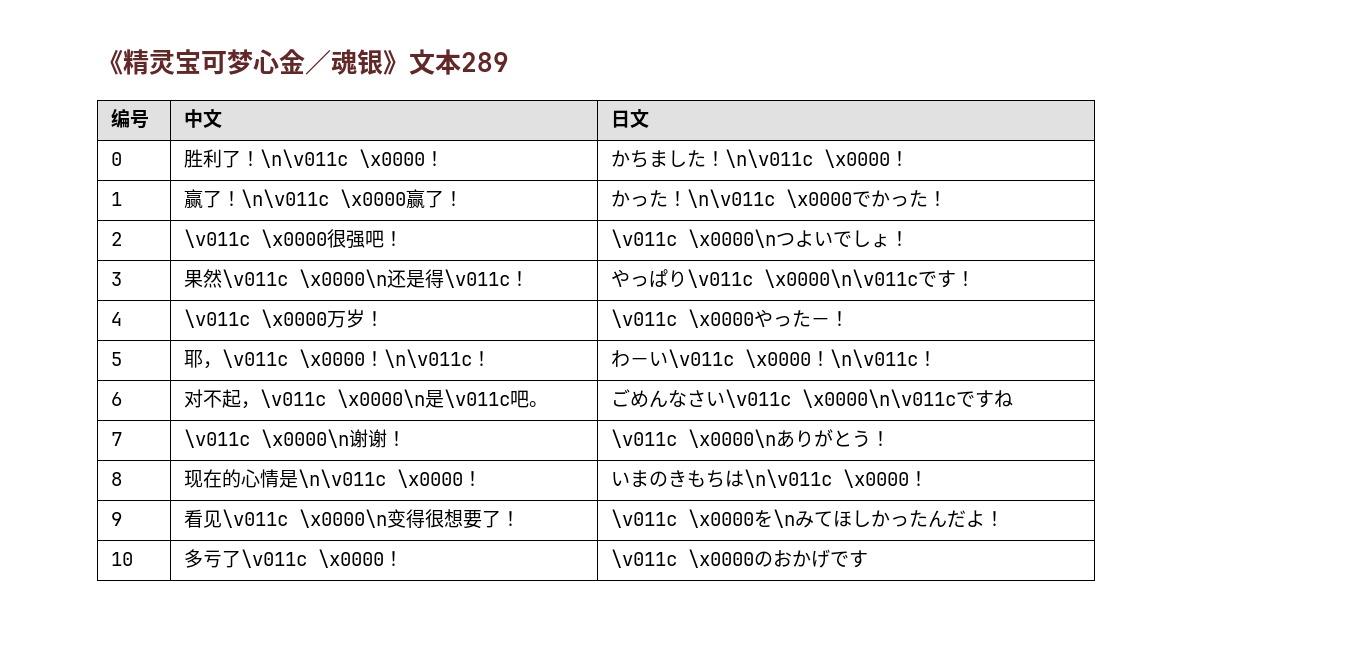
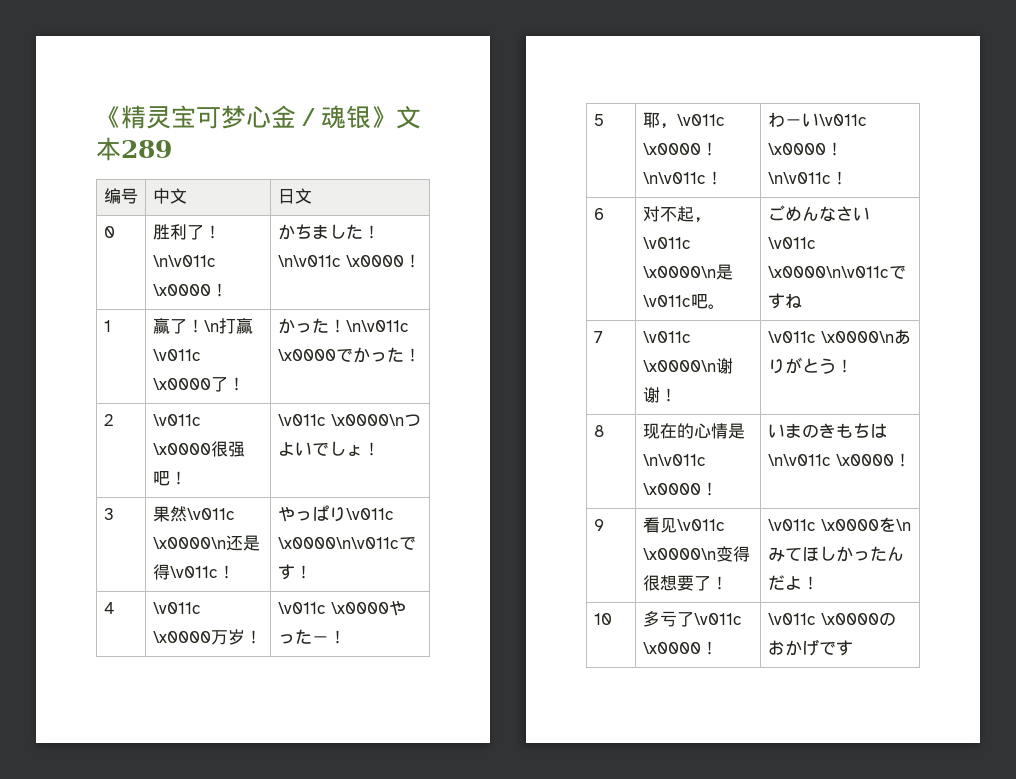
[240,189,425,209] \n\v011c \x0000赢 -> [203,317,253,334] [152,349,201,361] [152,378,211,390] \n打赢\v011c \x0000

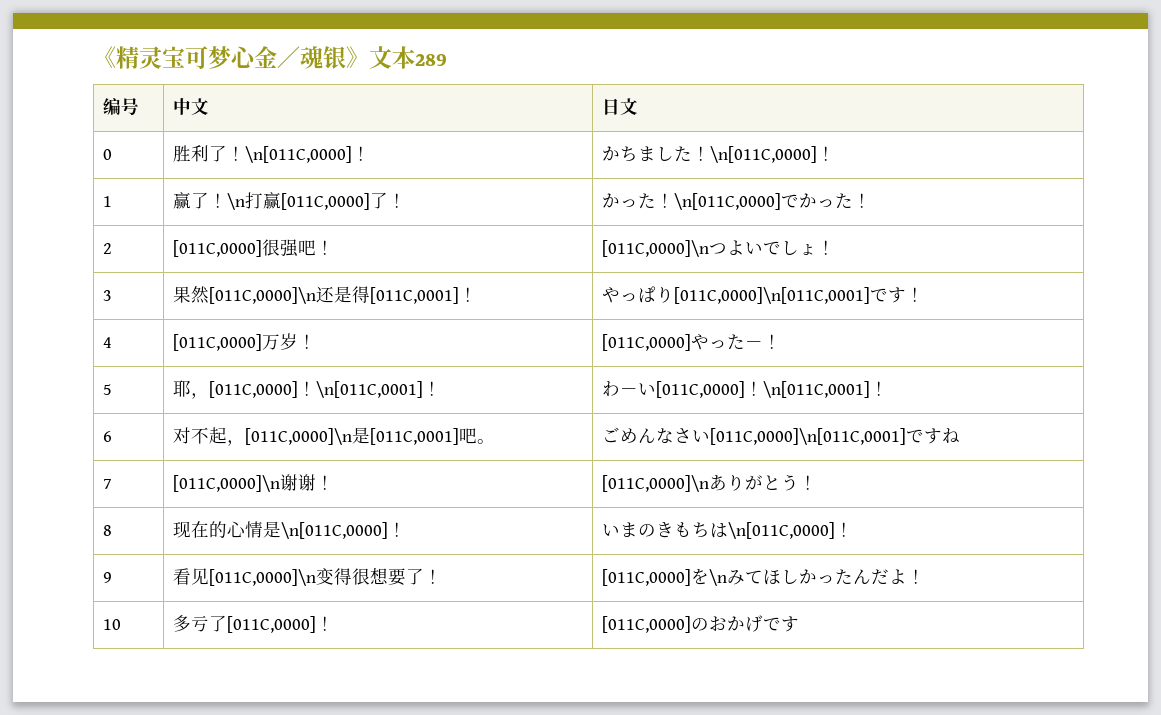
[152,255,216,267] [152,284,211,296] \n\v011c \x0000 -> [244,146,352,163] \n[011C,0000]
[277,255,404,267] \n\v011c \x0000 -> [709,146,817,163] \n[011C,0000]
[152,349,201,361] [152,378,211,390] \v011c \x0000 -> [280,193,370,210] [011C,0000]
[345,320,409,332] [277,349,336,361] \n\v011c \x0000 -> [673,193,781,210] \n[011C,0000]
[152,414,201,426] [152,443,211,455] \v011c \x0000 -> [172,240,262,257] [011C,0000]
[277,414,404,426] \v011c \x0000\n -> [601,240,709,257] [011C,0000]\n
[186,508,235,520] [152,535,260,551] [152,564,218,580] \v011c \x0000\n还是得\v011c -> [208,286,459,304] [011C,0000]\n还是得[011C,0001]
[345,508,394,520] [277,537,399,549] \v011c \x0000\n\v011c -> [673,287,870,304] [011C,0000]\n[011C,0001]
[152,602,201,614] [152,631,211,643] \v011c \x0000 -> [172,334,262,351] [011C,0000]
[277,602,389,614] \v011c \x0000 -> [601,334,691,351] [011C,0000]
[676,114,725,126] [642,142,718,156] [642,172,706,184] \v011c \x0000！\n\v011c -> [208,381,423,398] [011C,0000]！\n[011C,0001]
[818,114,867,126] [767,142,843,156] [767,172,831,184] \v011c \x0000！\n\v011c -> [655,381,870,398] [011C,0000]！\n[011C,0001]
[642,237,691,249] [642,264,733,280] [642,295,691,307] \v011c \x0000\n是\v011c -> [244,427,459,445] [011C,0000]\n是[011C,0001]
[767,237,816,249] [767,266,889,278] \v011c \x0000\n\v011c -> [709,428,906,445] [011C,0000]\n[011C,0001]
[642,331,691,343] [642,360,716,372] \v011c \x0000\n -> [172,475,280,492] [011C,0000]\n
[767,331,894,343] \v011c \x0000\n -> [601,475,709,492] [011C,0000]\n
[642,454,706,466] [642,483,701,495] \n\v011c \x0000 -> [280,522,388,539] \n[011C,0000]
[767,454,894,466] \n\v011c \x0000 -> [727,522,835,539] \n[011C,0000]
[676,519,725,531] [642,548,716,560] \v011c \x0000\n -> [208,569,316,586] [011C,0000]\n
[767,519,879,531] \v011c \x0000 -> [601,569,691,586] [011C,0000]
[693,613,742,625] [642,641,718,655] [767,613,879,625] \v011c \x0000！ | \v011c \x0000 -> [226,616,334,633] [601,616,691,633] [011C,0000]！ | [011C,0000]

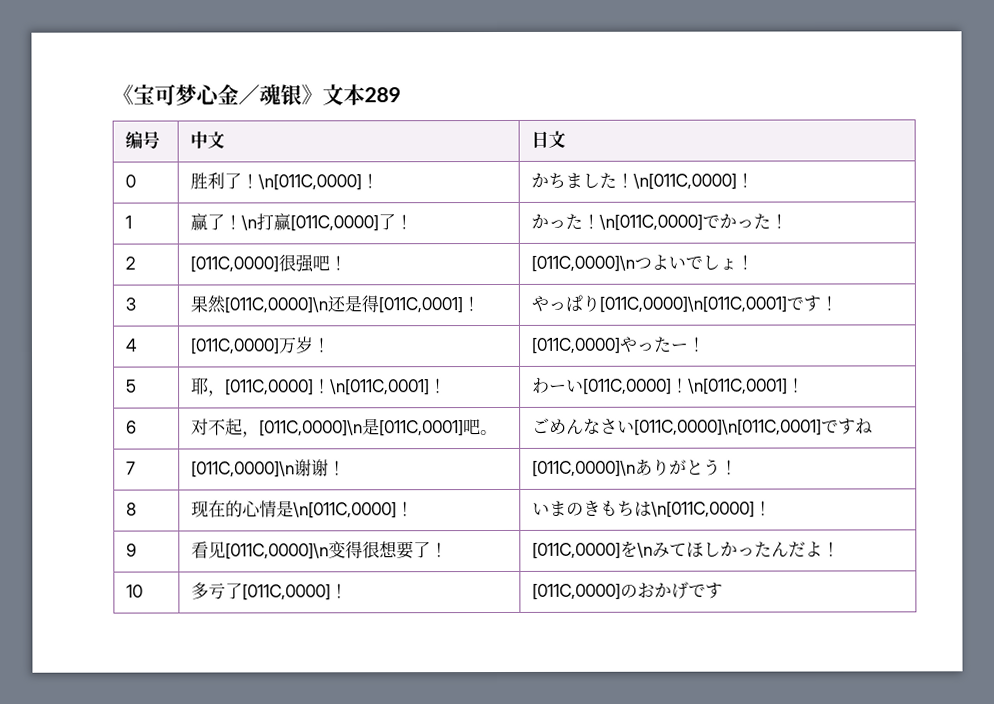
[116,46,162,69] 精灵 -> (134, 94) none
[744,341,763,348] － -> [669,342,688,351] ー
[619,388,638,395] － -> [548,383,567,392] ー

